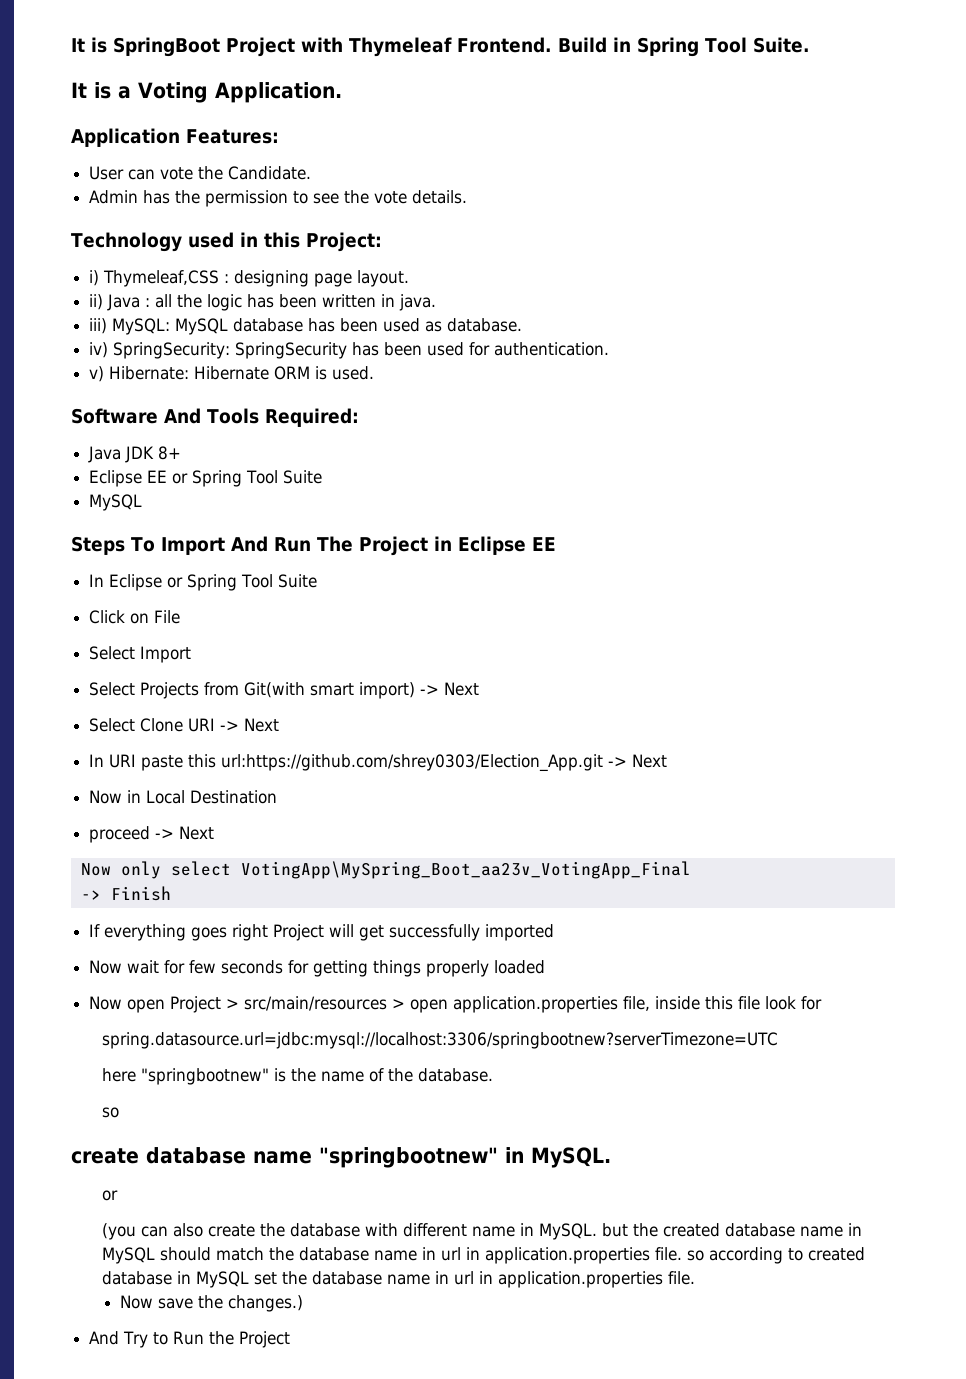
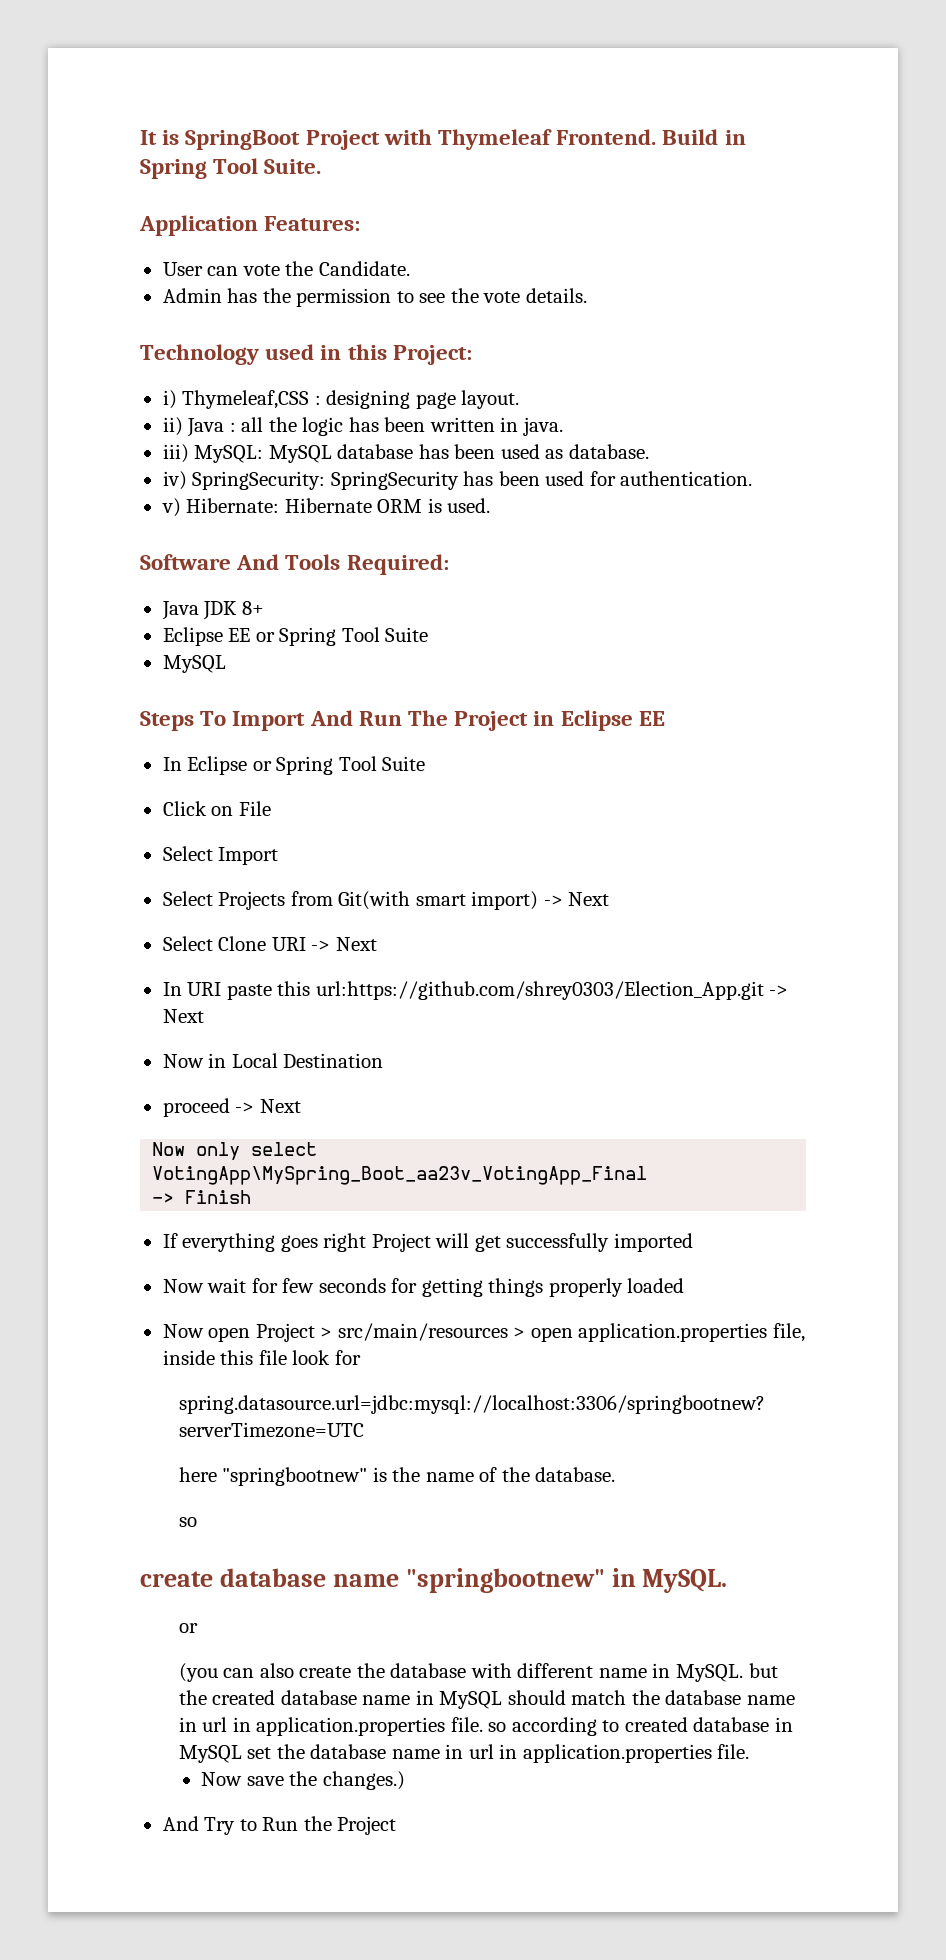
[71,82,342,103] // It is a Voting Application. -> (322, 166) none

